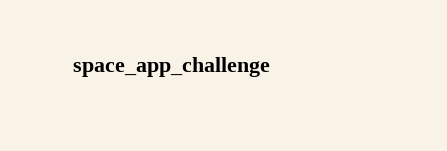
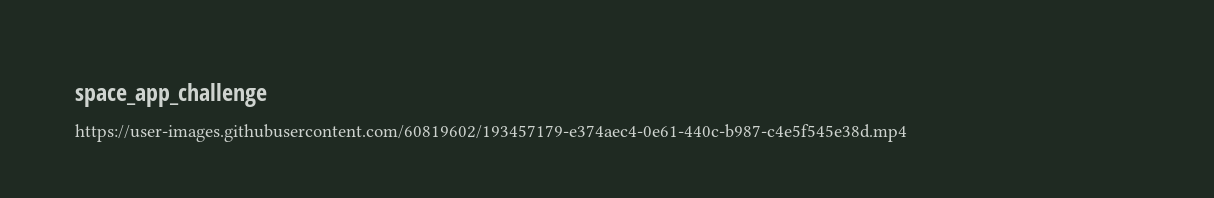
(270, 67) none -> [75,124,907,142] // https://user-images.githubusercontent.com/60819602/193457179-e374aec4-0e61-440c-b987-c4e5f545e38d.mp4

